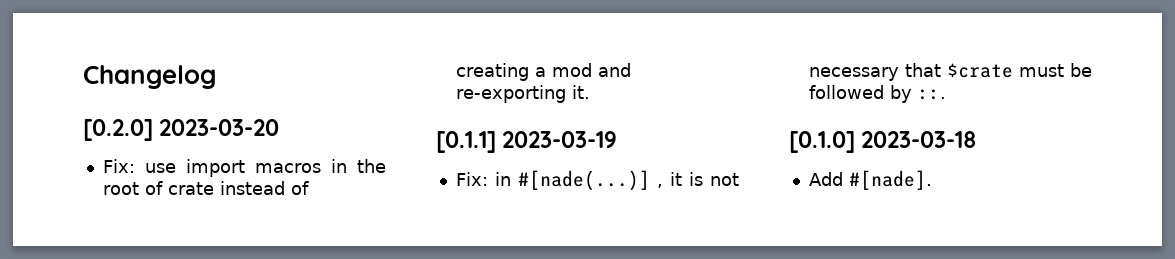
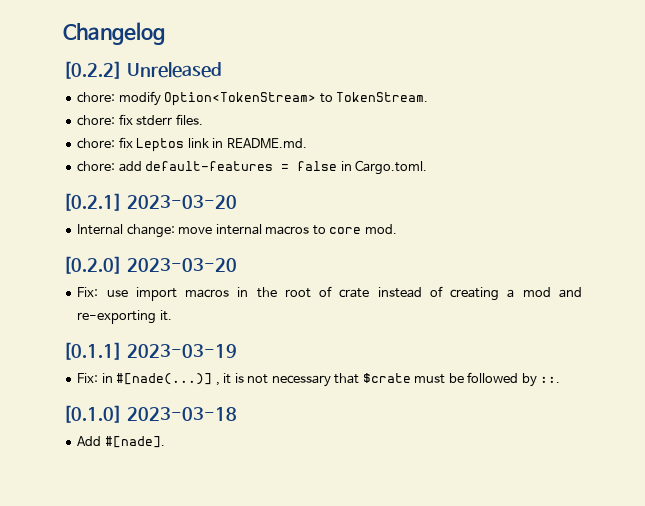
(216, 77) none -> [63,61,222,79] [77,91,429,106] [77,114,203,126] [77,137,307,152] [77,160,428,175] [63,193,237,211] [77,224,397,238] // [0.2.2] Unreleased // chore: modify Option<TokenStream> to TokenStream. // chore: fix stderr files. // chore: fix Leptos link in README.md. // chore: add default-features = false in Cargo.toml. // [0.2.1] 2023-03-20 // Internal change: move internal macros to core mod.

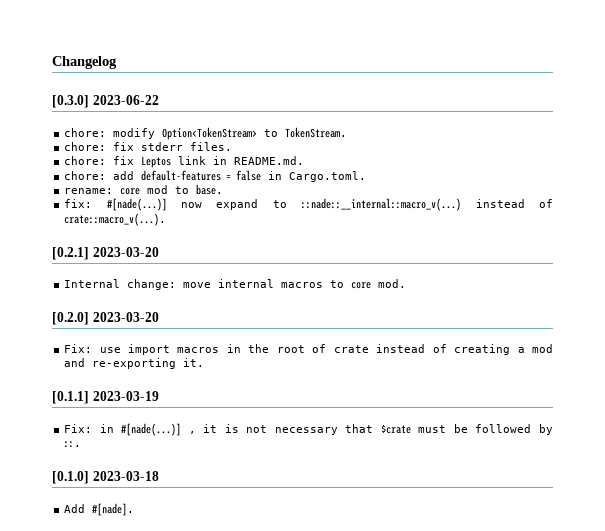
[63,61,222,79] [0.2.2] Unreleased -> [52,95,159,108] [0.3.0] 2023-06-22
(428, 167) none -> [64,184,224,195] [64,198,553,211] [64,213,167,226] // rename: core mod to base. // fix: #[nade(...)] now expand to ::nade::__internal::macro_v(...) instead of crate::macro_v(...).

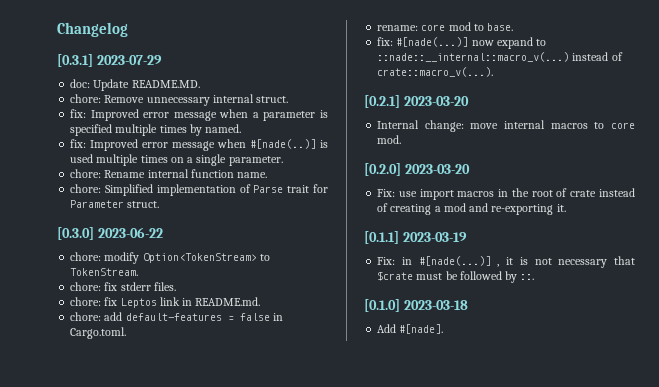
(117, 62) none -> [57,54,162,67] [70,79,200,91] [70,94,289,106] [70,109,328,121] [70,124,242,136] [70,139,329,151] [70,154,283,166] [70,169,268,178] [70,184,329,196] [70,200,160,208] // [0.3.1] 2023-07-29 // doc: Update README.MD. // chore: Remove unnecessary internal struct. // fix: Improved error message when a parameter is specified multiple times by named. // fix: Improved error message when #[nade(..)] is used multiple times on a single parameter. // chore: Rename internal function name. // chore: Simplified implementation of Parse trait for Parameter struct.

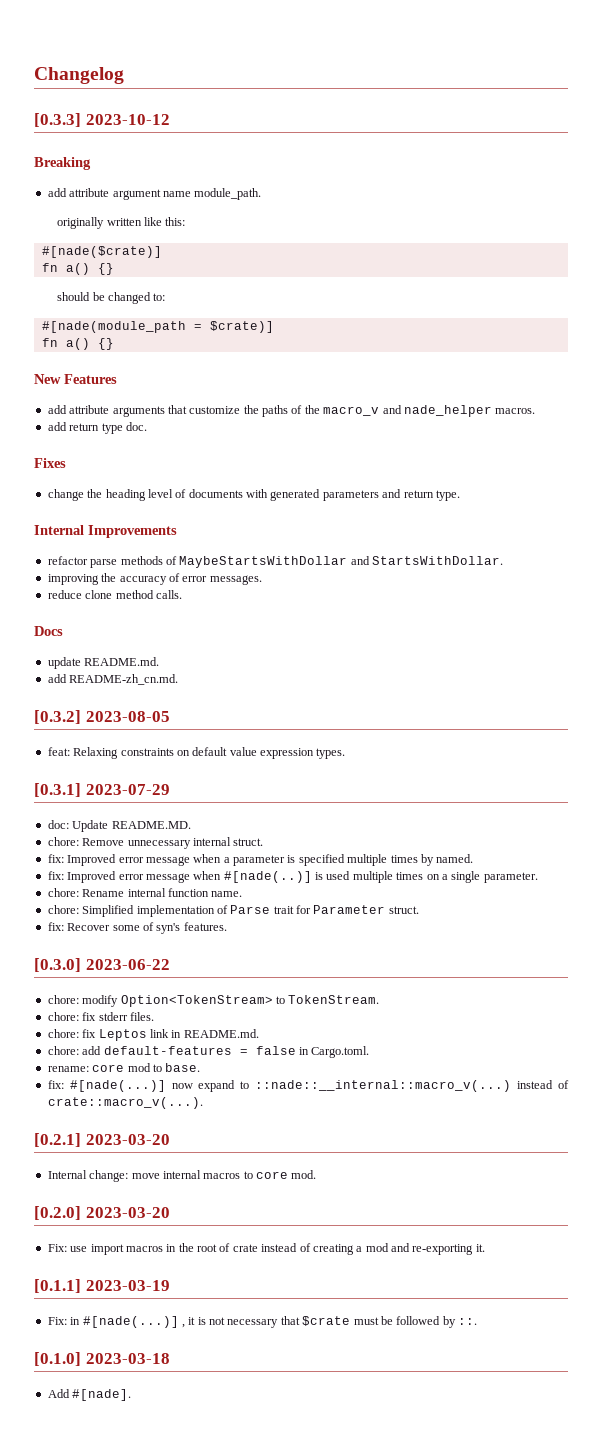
(128, 29) none -> [34,113,170,127] [34,157,91,170] [47,188,262,200] [57,217,186,229] [41,246,162,258] [41,263,114,275] [57,292,166,304] [41,321,274,333] [41,338,114,350] [34,374,117,384] [47,405,536,417] [47,422,147,434] [34,458,66,468] [47,489,460,501] [34,525,177,538] [47,556,503,568] [47,573,262,585] [47,590,182,599] [34,626,63,636] [47,657,160,669] [47,674,179,685] [34,710,170,724] [47,747,346,759] // [0.3.3] 2023-10-12 // Breaking // add attribute argument name module_path. // originally written like this: // #[nade($crate)] // fn a() {} // should be changed to: // #[nade(module_path = $crate)] // fn a() {} // New Features // add attribute arguments that customize the paths of the macro_v and nade_helper macros. // add return type doc. // Fixes // change the heading level of documents with generated parameters and return type. // Internal Improvements // refactor parse methods of MaybeStartsWithDollar and StartsWithDollar. // improving the accuracy of error messages. // reduce clone method calls. // Docs // update README.md. // add README-zh_cn.md. // [0.3.2] 2023-08-05 // feat: Relaxing constraints on default value expression types.
(160, 204) none -> [47,922,227,934] // fix: Recover some of syn's features.

